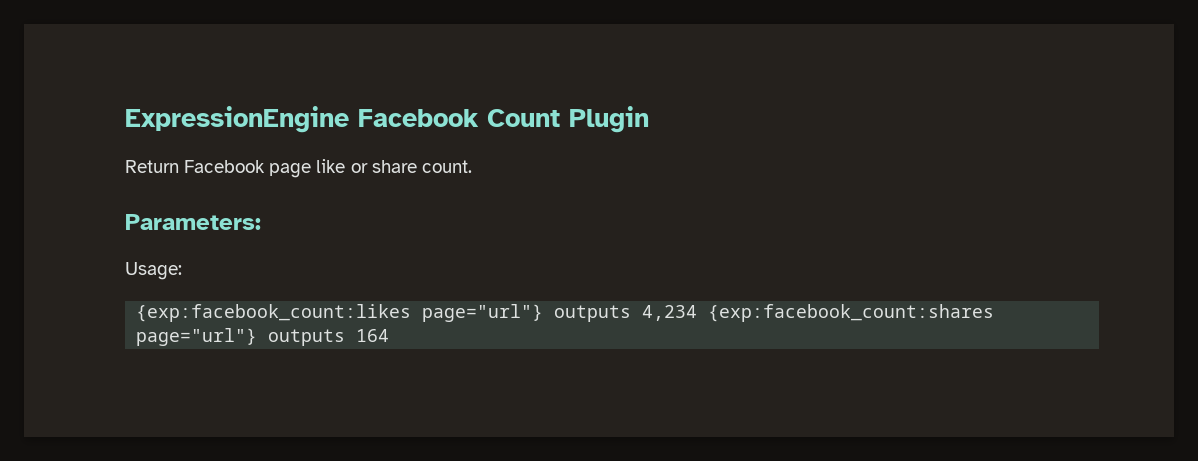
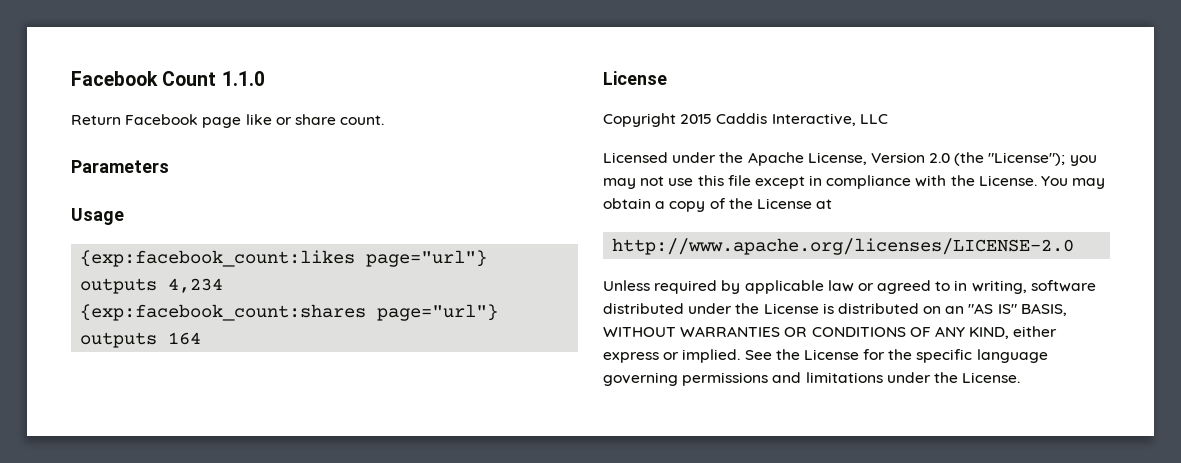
[125,106,349,133] ExpressionEngine -> (71, 78) none
[569,106,649,133] Plugin -> [221,71,265,86] 1.1.0
[125,214,261,230] [125,262,182,280] Parameters: // Usage: -> [71,160,169,173] [71,208,124,225] Parameters // Usage
(698, 313) none -> (224, 285) //
(390, 335) none -> [603,71,667,85] [603,113,888,127] [603,152,1097,166] [603,175,1106,189] [603,198,833,212] [612,238,1075,255] [603,280,1096,294] [603,303,1067,316] [603,326,1058,339] [603,349,1048,363] [603,372,1021,386] // License // Copyright 2015 Caddis Interactive, LLC // Licensed under the Apache License, Version 2.0 (the "License"); you may not use this file except in compliance with the License. You may obtain a copy of the License at // http://www.apache.org/licenses/LICENSE-2.0 // Unless required by applicable law or agreed to in writing, software distributed under the License is distributed on an "AS IS" BASIS, WITHOUT WARRANTIES OR CONDITIONS OF ANY KIND, either express or implied. See the License for the specific language governing permissions and limitations under the License.

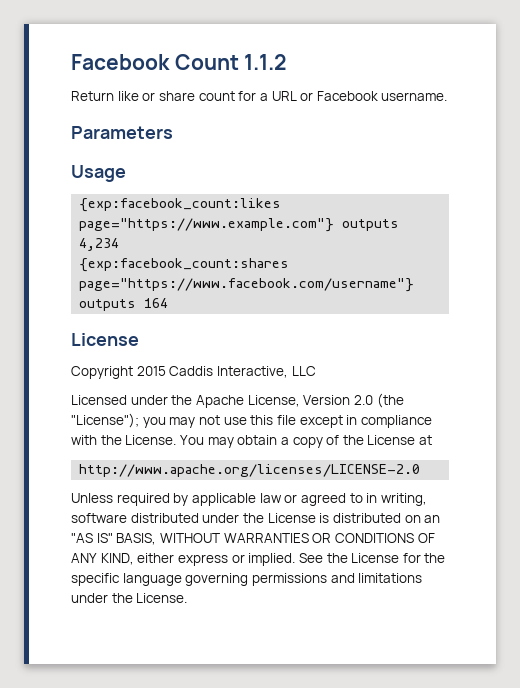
[221,71,265,86] 1.1.0 -> [244,54,288,70] 1.1.2
[125,114,242,128] Facebook page -> (114, 96) none
[340,115,385,125] count. -> [198,91,448,101] count for a URL or Facebook username.
[366,250,488,267] page="url"} -> [79,218,335,232] page="https://www.example.com"}
[377,304,499,321] page="url"} -> [79,278,415,292] page="https://www.facebook.com/username"}

